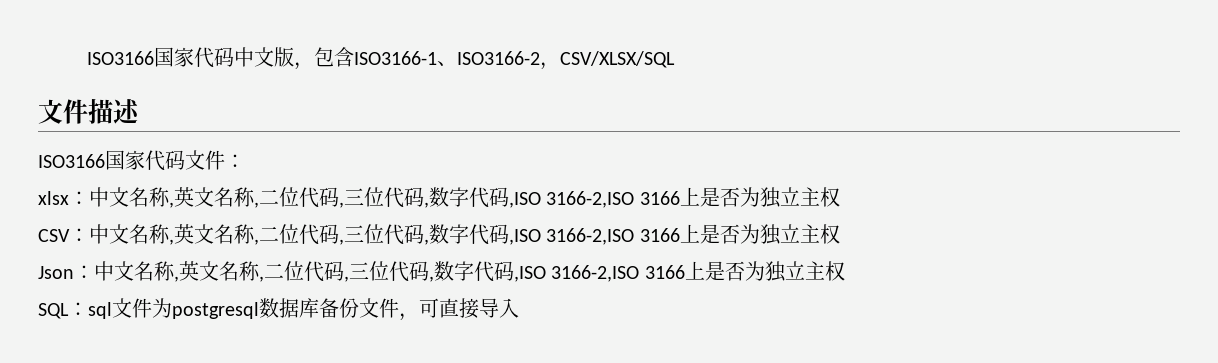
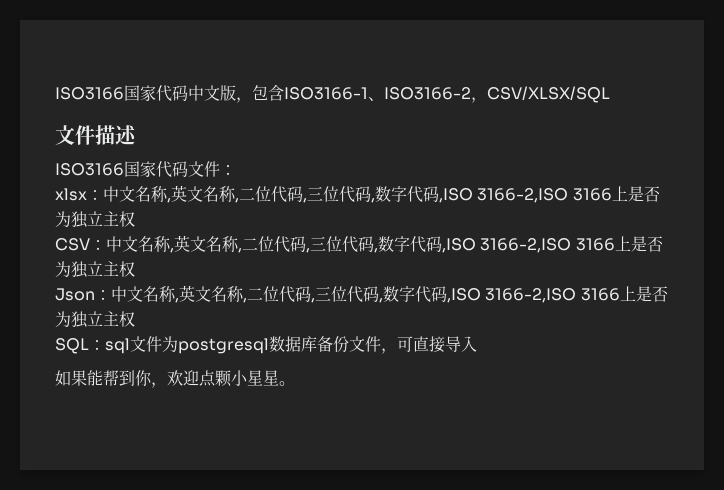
(519, 308) none -> [55,370,295,388] // 如果能帮到你，欢迎点颗小星星。

